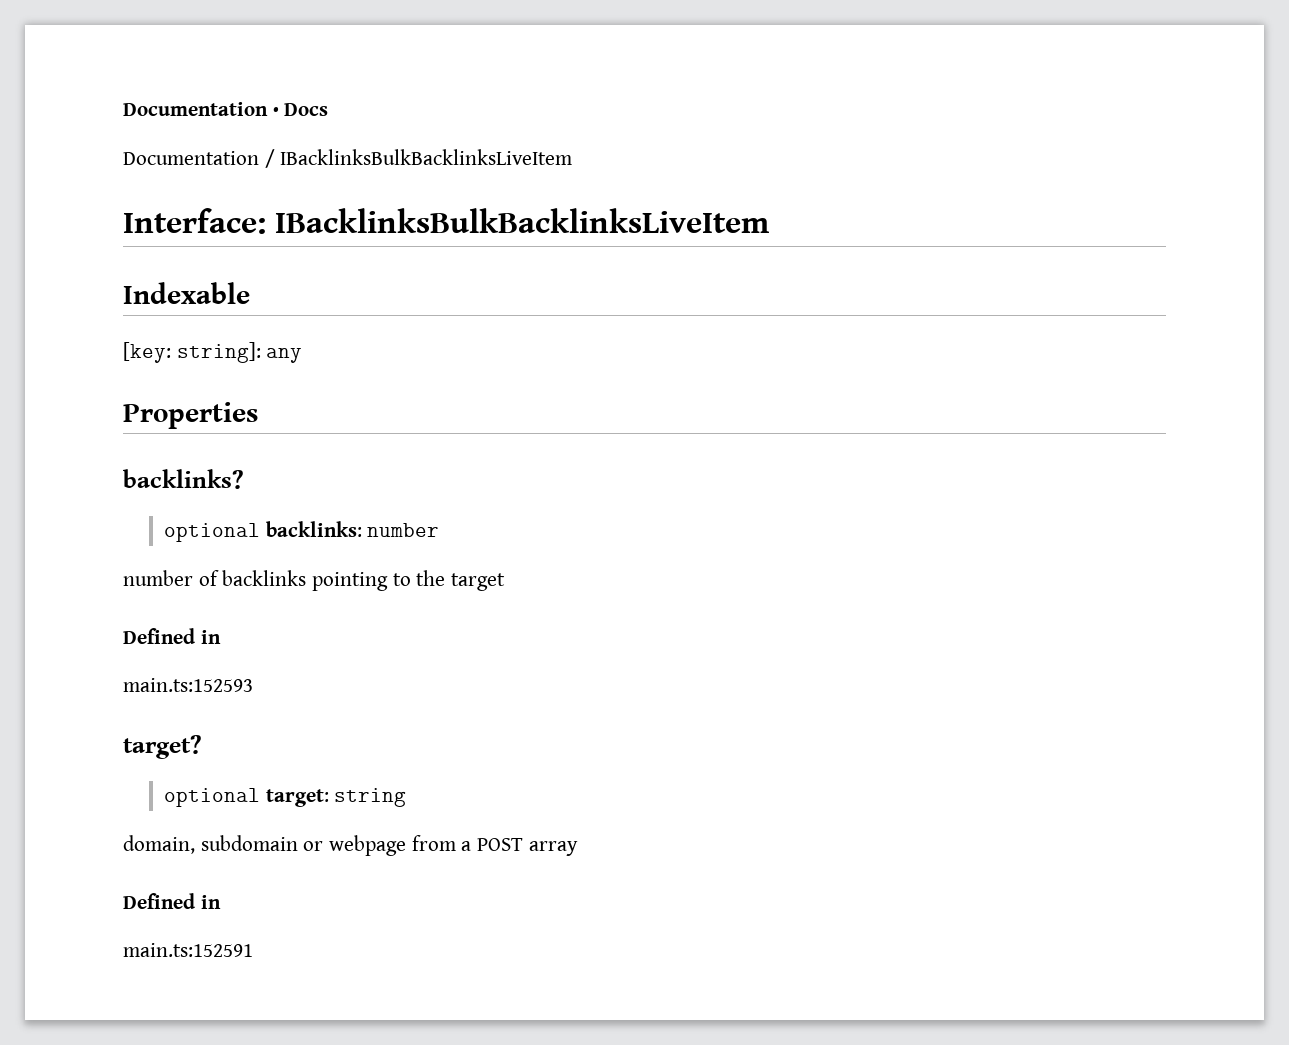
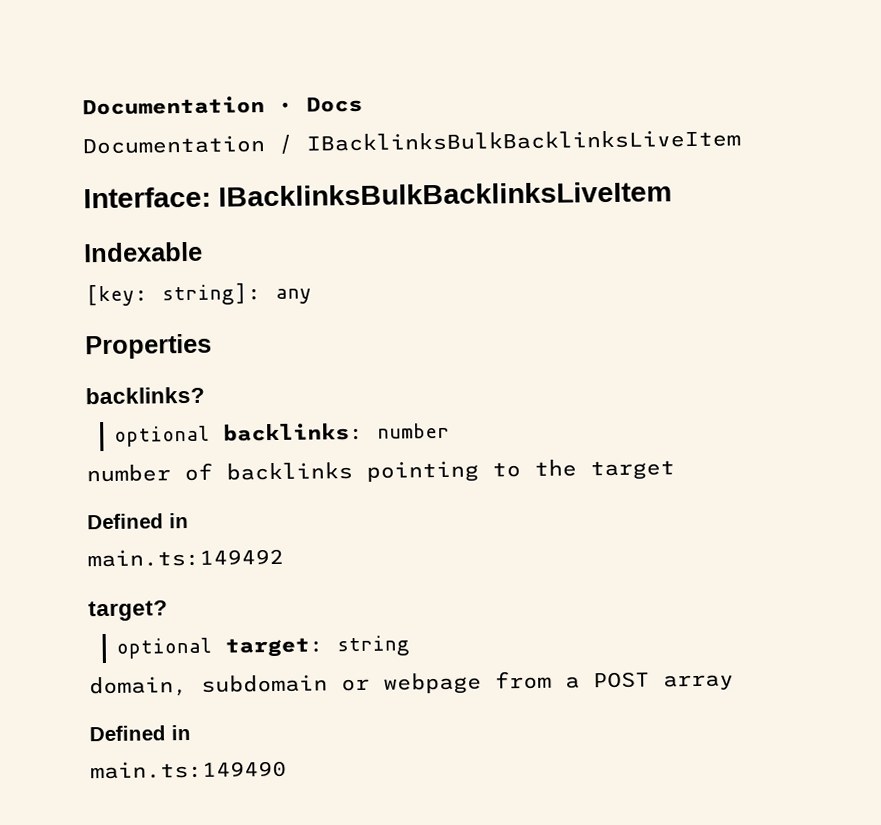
[123,678,253,692] main.ts:152593 -> [87,547,284,568] main.ts:149492
[123,943,253,957] main.ts:152591 -> [90,759,287,780] main.ts:149490

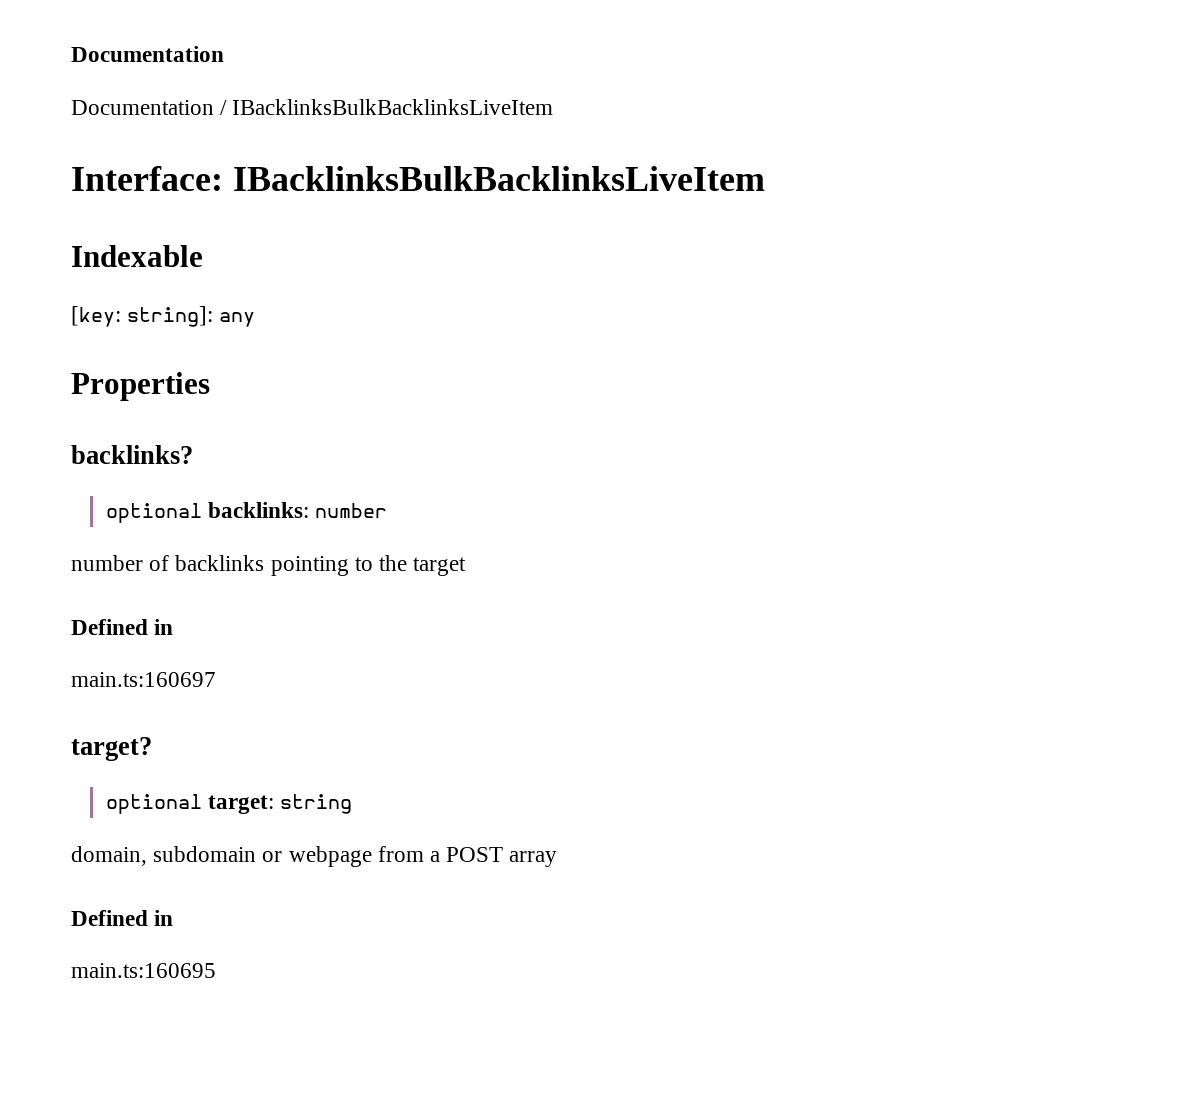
[82,96,363,116] Documentation • Docs -> [71,46,224,62] Documentation
[87,547,284,568] main.ts:149492 -> [71,672,216,687] main.ts:160697
[90,759,287,780] main.ts:149490 -> [71,963,216,978] main.ts:160695

